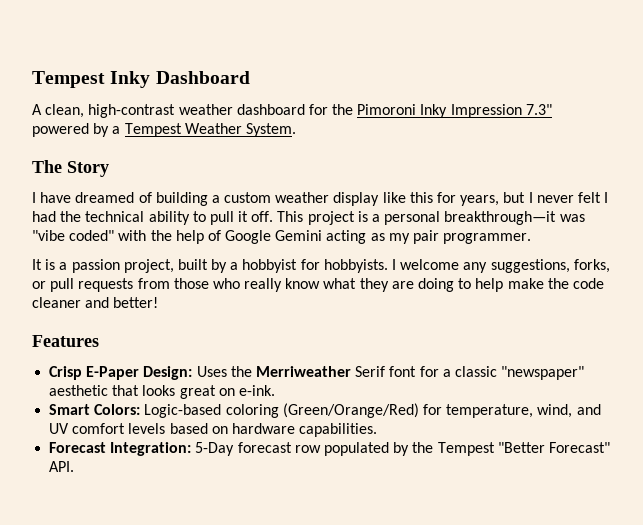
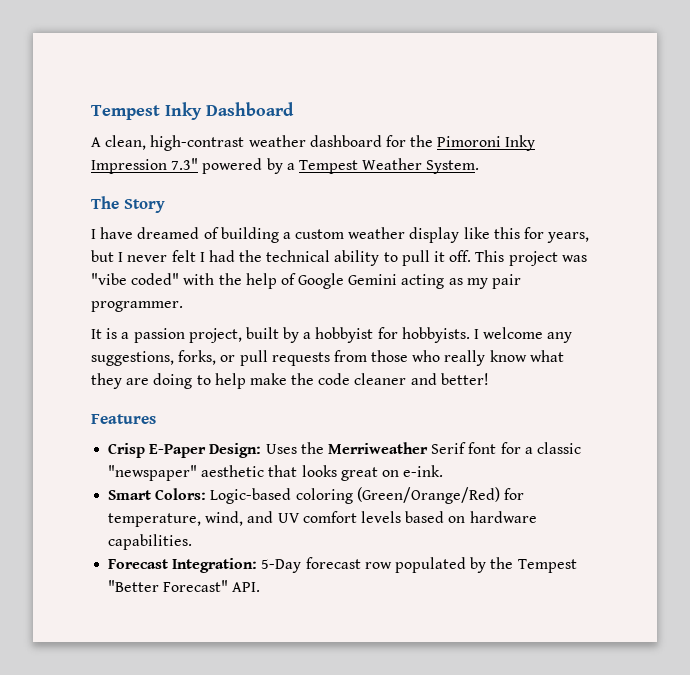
[357,211,557,225] is a personal breakthrough—it -> (558, 258) none

